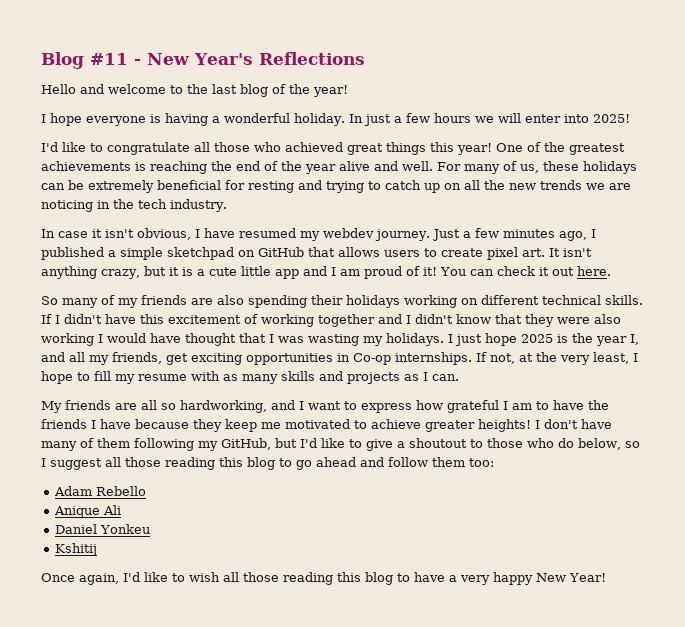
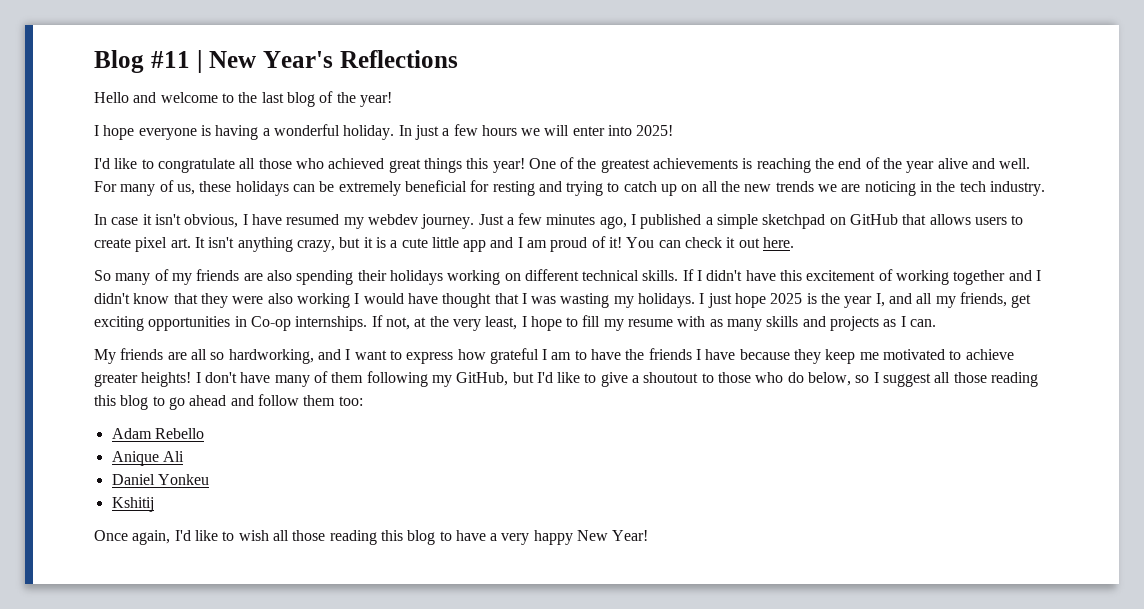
[134,59,141,65] - -> [196,50,203,73] |

